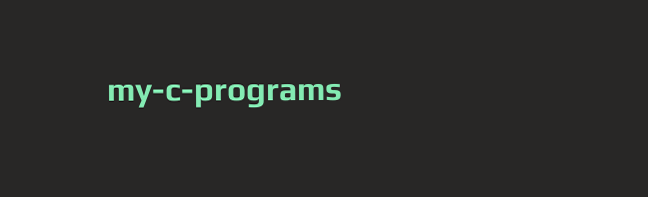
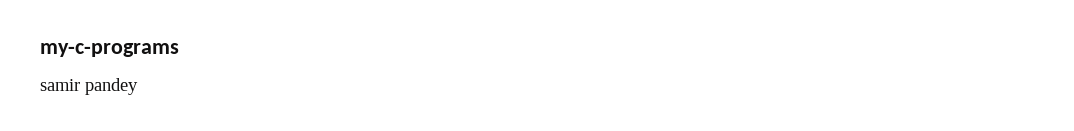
(343, 95) none -> [40,78,138,95] // samir pandey

